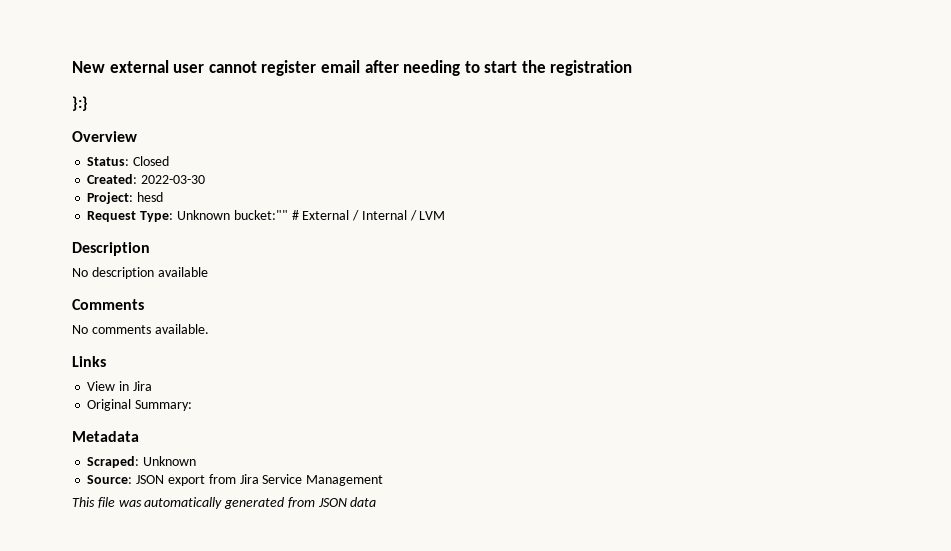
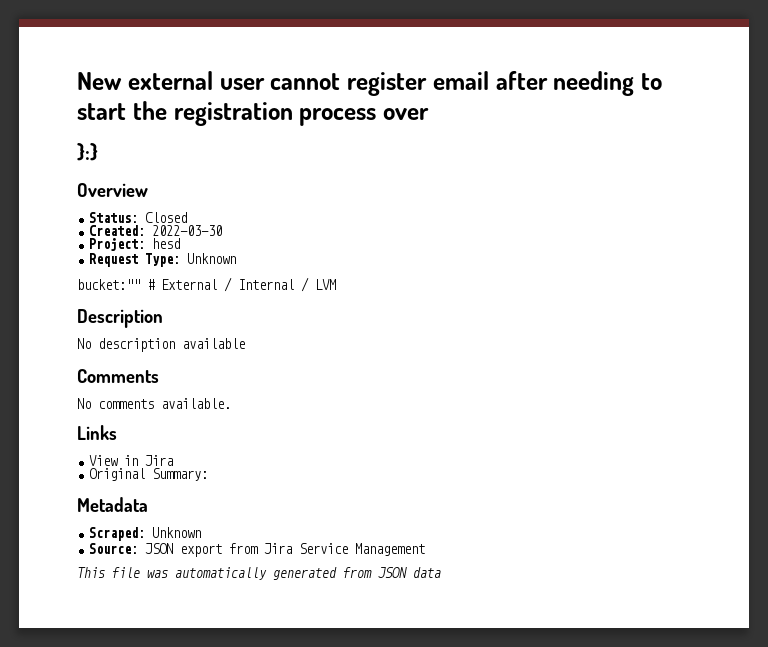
(633, 68) none -> [299,108,429,126] process over
(230, 215) none -> (237, 258) //

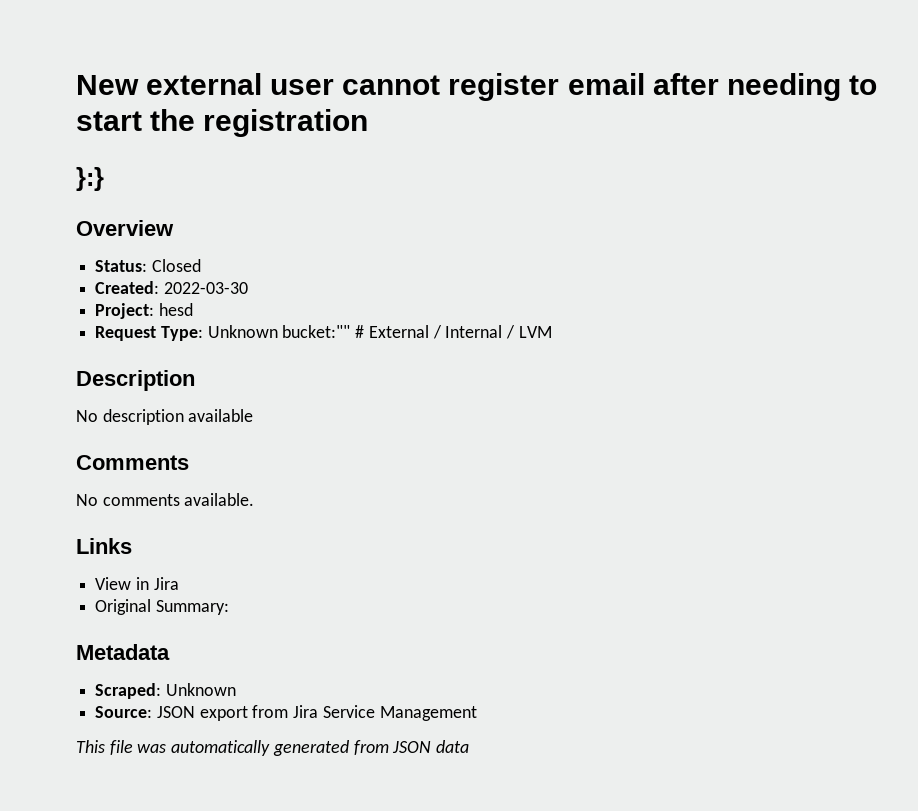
[299,108,429,126] process over -> (369, 123) none
(237, 258) // -> (278, 331) none

